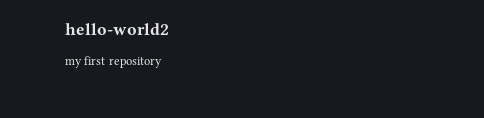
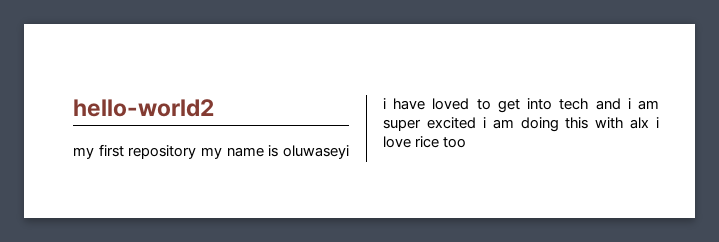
(162, 62) none -> [201,145,349,159] [383,98,659,113] [383,117,659,132] [383,136,467,148] my name is oluwaseyi i have loved to get into tech and i am super excited i am doing this with alx i love rice too

